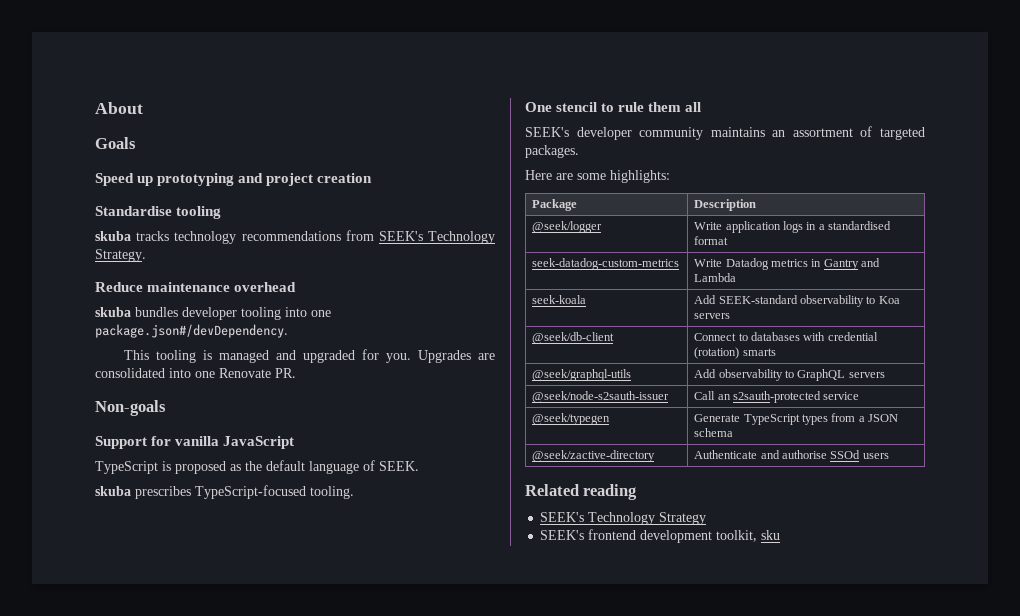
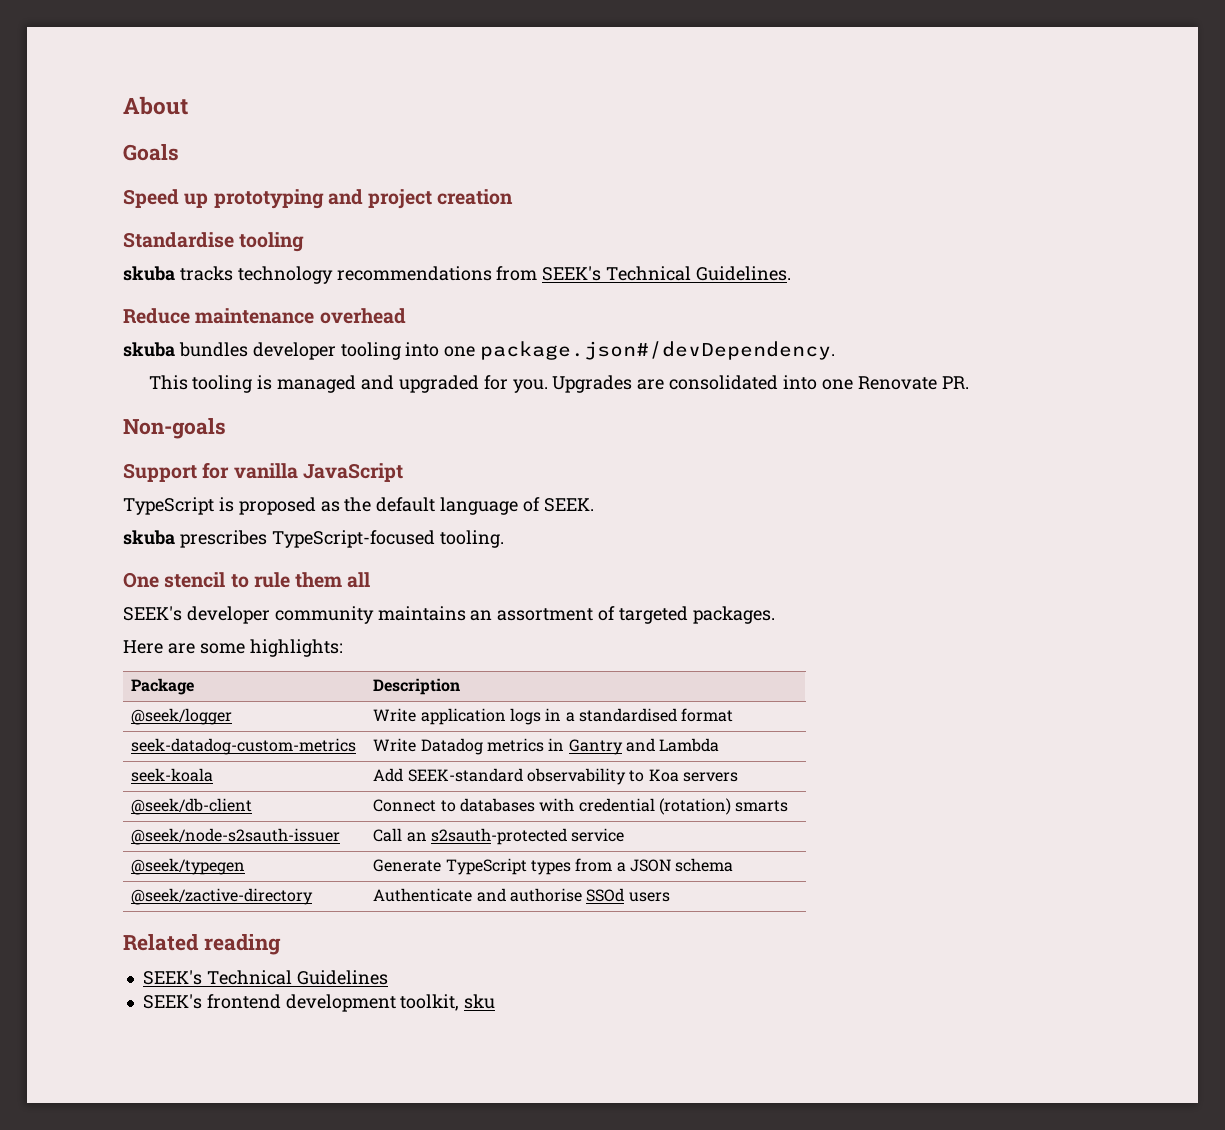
[428,231,495,244] [95,249,146,262] Technology Strategy. -> [606,266,792,281] Technical Guidelines.
[532,369,632,381] [694,369,885,381] // @seek/graphql-utils | Add observability to GraphQL servers -> (789, 806) none
[588,512,707,525] Technology Strategy -> [206,970,388,985] Technical Guidelines

